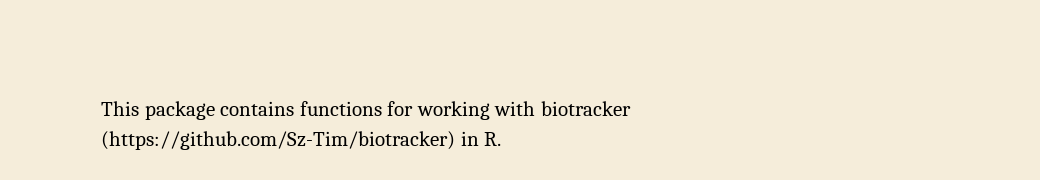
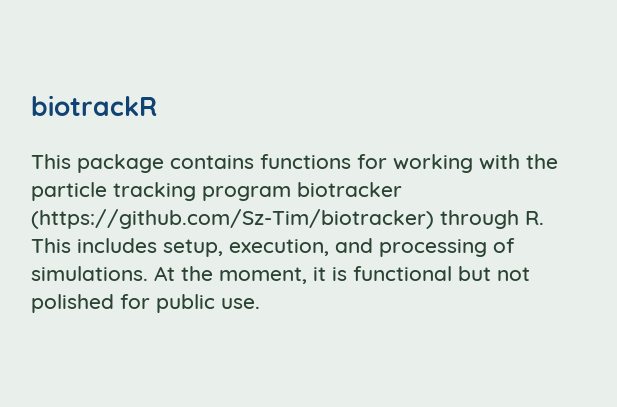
(101, 108) none -> [31,95,157,116] biotrackR //
[540,101,631,116] [101,131,502,150] biotracker (https://github.com/Sz-Tim/biotracker) in R. -> [526,154,558,169] [31,182,402,201] [31,209,544,229] [31,238,515,257] [31,266,530,284] [31,294,260,313] the particle tracking program biotracker (https://github.com/Sz-Tim/biotracker) through R. This includes setup, execution, and processing of simulations. At the moment, it is functional but not polished for public use.

